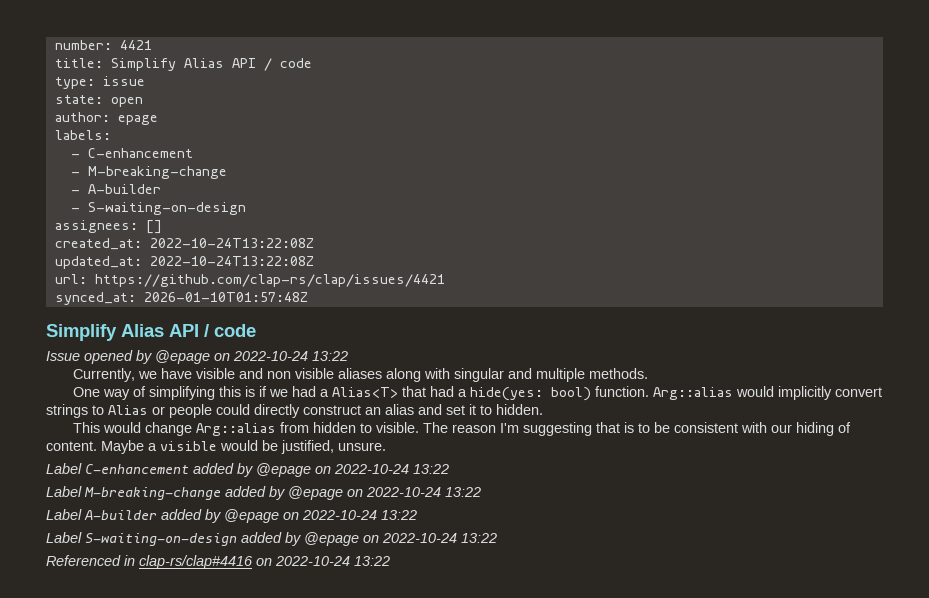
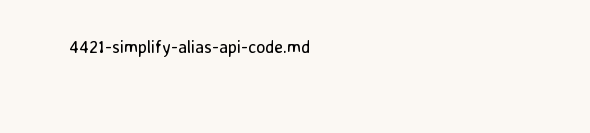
[54,40,152,50] [54,58,312,71] [54,76,145,89] [54,95,143,107] [54,112,158,125] [54,130,111,140] [70,148,193,158] [70,166,227,179] [70,184,161,194] [70,202,246,215] [54,220,162,234] [54,238,314,250] [54,256,314,269] [54,274,445,287] [54,292,308,305] [46,324,256,341] [46,350,348,364] [73,368,649,382] [73,386,883,401] [46,404,543,418] [73,422,852,436] [46,440,386,454] [46,463,449,477] [46,486,481,500] [46,509,417,523] [46,532,497,546] [46,555,390,569] number: 4421 // title: Simplify Alias API / code // type: issue // state: open // author: epage // labels: // - C-enhancement // - M-breaking-change // - A-builder // - S-waiting-on-design // assignees: [] // created_at: 2022-10-24T13:22:08Z // updated_at: 2022-10-24T13:22:08Z // url: https://github.com/clap-rs/clap/issues/4421 // synced_at: 2026-01-10T01:57:48Z // Simplify Alias API / code // Issue opened by @epage on 2022-10-24 13:22 // Currently, we have visible and non visible aliases along with singular and multiple methods. // One way of simplifying this is if we had a Alias<T> that had a hide(yes: bool) function. Arg::alias would implicitly convert strings to Alias or people could directly construct an alias and set it to hidden. // This would change Arg::alias from hidden to visible. The reason I'm suggesting that is to be consistent with our hiding of content. Maybe a visible would be justified, unsure. // Label C-enhancement added by @epage on 2022-10-24 13:22 // Label M-breaking-change added by @epage on 2022-10-24 13:22 // Label A-builder added by @epage on 2022-10-24 13:22 // Label S-waiting-on-design added by @epage on 2022-10-24 13:22 // Referenced in clap-rs/clap#4416 on 2022-10-24 13:22 -> [69,40,310,57] 4421-simplify-alias-api-code.md

